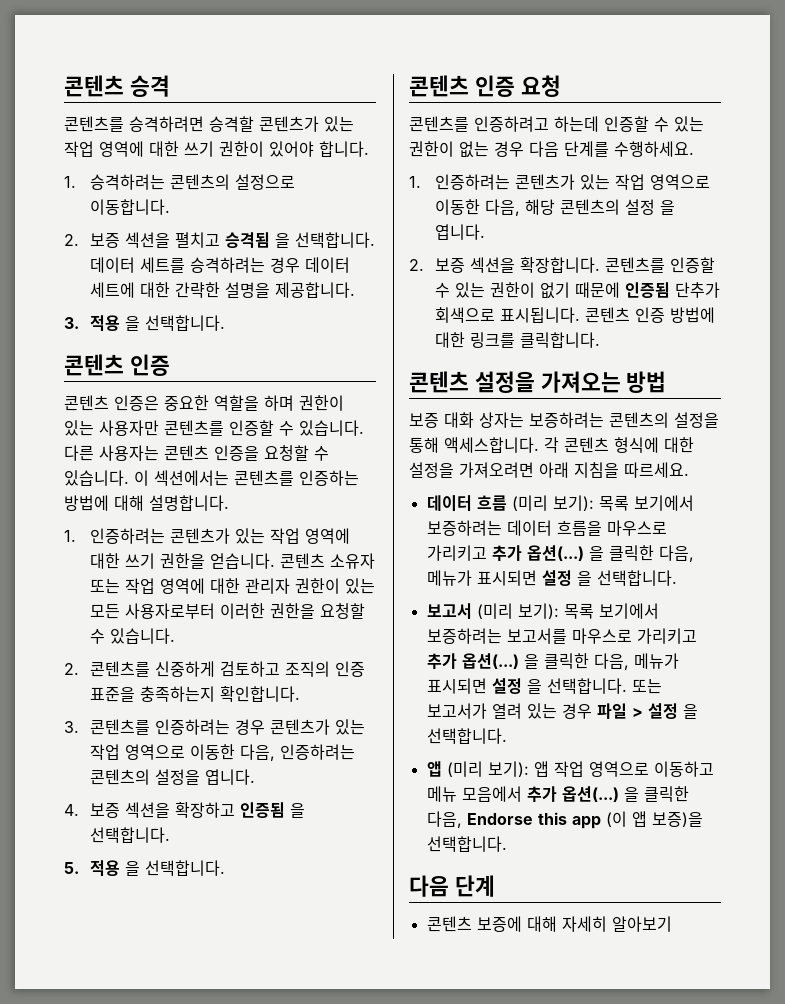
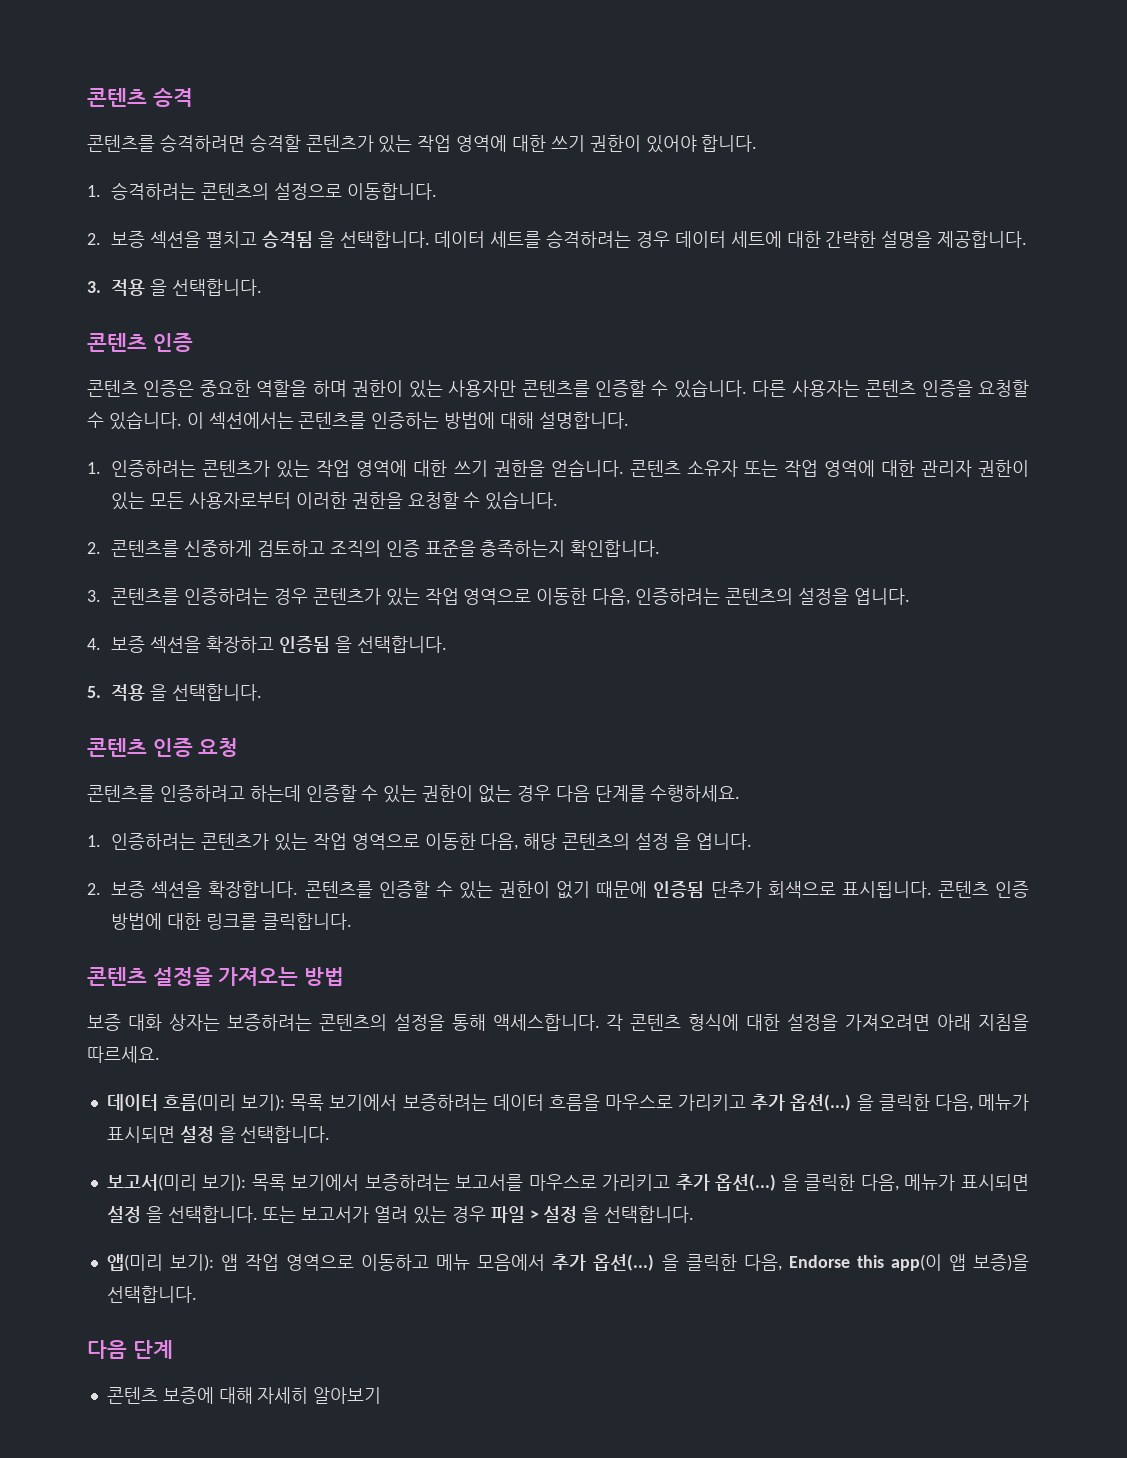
[476,495,548,511] 흐름 (미리 -> [162,1094,236,1111] 흐름(미리
[426,603,513,619] 보고서 (미리 -> [106,1174,197,1191] 보고서(미리
[426,761,483,777] 앱 (미리 -> [106,1254,163,1271] 앱(미리
[571,811,627,829] app (이 -> [890,1254,942,1271] app(이

